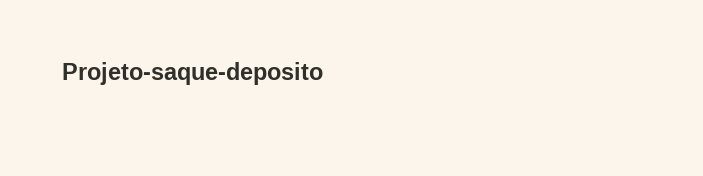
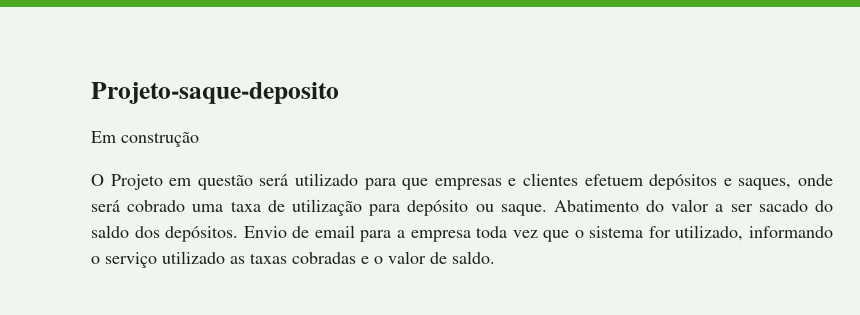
(323, 73) none -> [91,131,199,147] [91,173,834,190] [91,199,833,216] [91,225,833,242] [91,251,495,268] // Em construção // O Projeto em questão será utilizado para que empresas e clientes efetuem depósitos e saques, onde será cobrado uma taxa de utilização para depósito ou saque. Abatimento do valor a ser sacado do saldo dos depósitos. Envio de email para a empresa toda vez que o sistema for utilizado, informando o serviço utilizado as taxas cobradas e o valor de saldo.

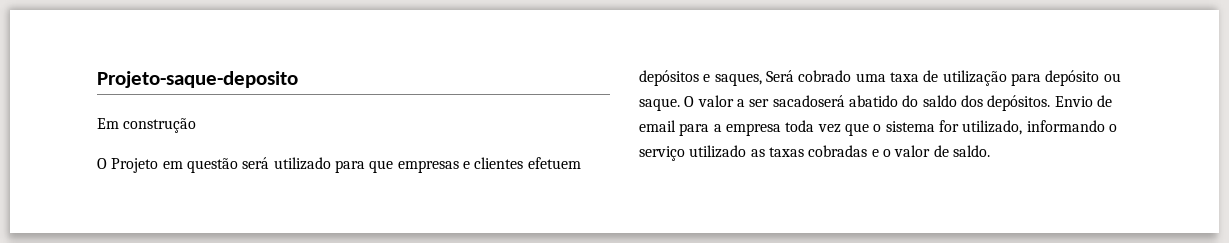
[798,174,834,186] [91,200,120,212] onde será -> [765,70,794,82] Será
[553,200,665,212] Abatimento do -> [684,96,695,107] O
[758,200,808,212] sacado -> [772,95,898,107] sacadoserá abatido

